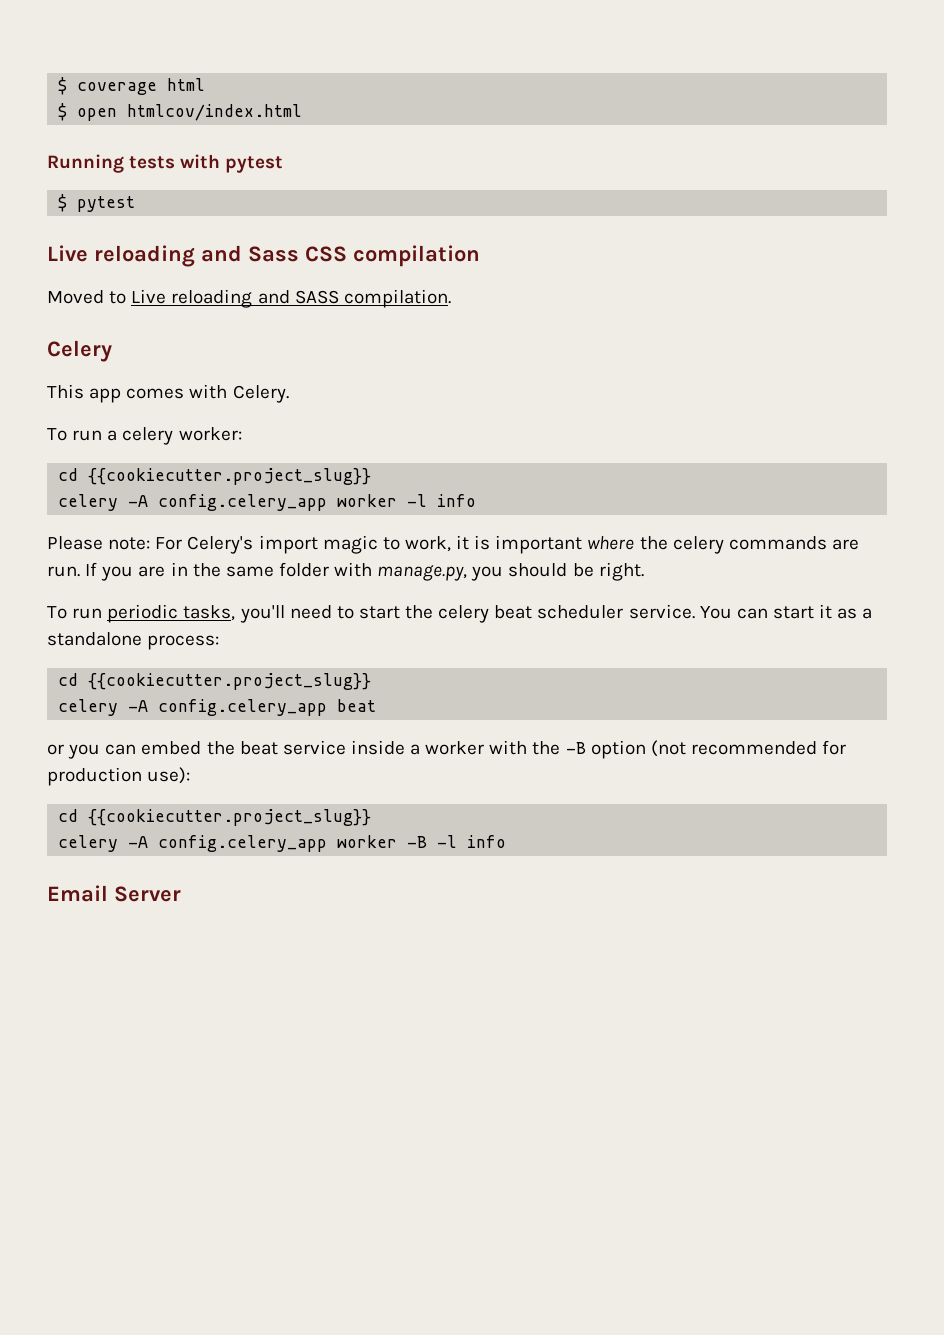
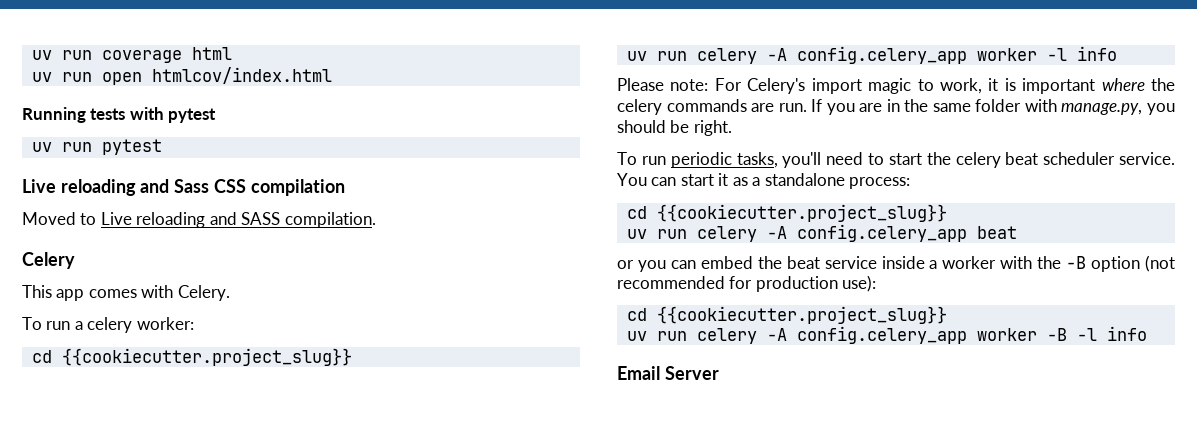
[58,77,68,95] $ -> [31,50,92,60] uv run
[58,103,68,121] $ -> [31,72,92,82] uv run
[58,194,68,212] $ -> [31,142,92,152] uv run
(372, 476) none -> [626,51,687,61] uv run
(372, 681) none -> [626,229,687,239] uv run
(372, 817) none -> [626,331,687,341] uv run

